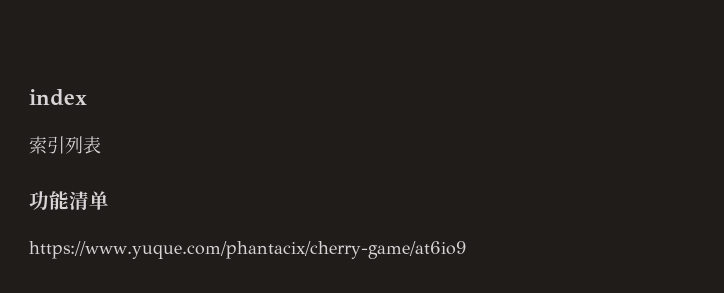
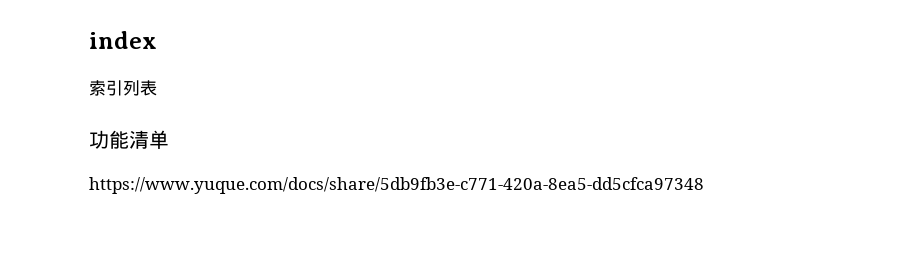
[29,241,466,259] https://www.yuque.com/phantacix/cherry-game/at6io9 -> [89,177,704,194] https://www.yuque.com/docs/share/5db9fb3e-c771-420a-8ea5-dd5cfca97348

